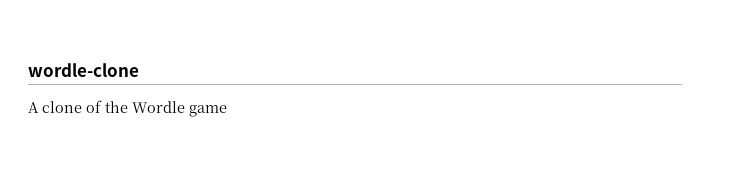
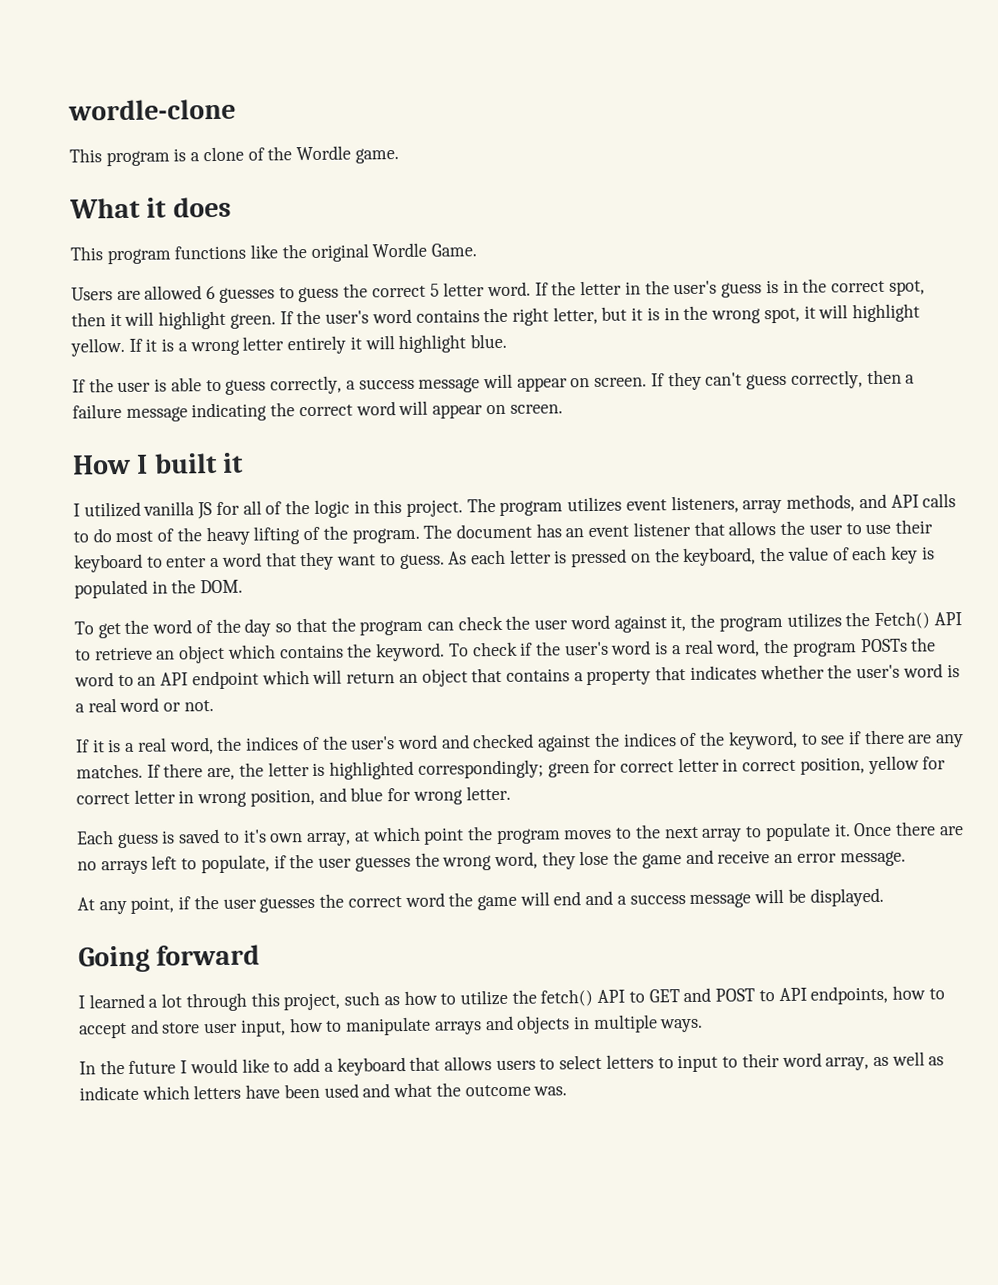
[28,100,227,117] A clone of the Wordle game -> [69,145,399,167] [69,196,231,219] [70,242,478,265] [71,278,925,303] [71,303,920,330] [70,333,507,357] [72,369,916,395] [72,400,563,422] [72,452,245,475] [73,493,957,520] [73,519,933,546] [74,545,935,573] [74,579,244,599] [74,611,962,639] [75,637,937,664] [74,663,960,690] [75,697,214,713] [76,729,965,755] [76,755,947,781] [76,785,511,808] [76,821,964,849] [77,849,906,875] [77,887,884,915] [78,944,261,973] [78,985,945,1012] [79,1014,704,1039] [79,1051,945,1076] [79,1082,568,1101] This program is a clone of the Wordle game. // What it does // This program functions like the original Wordle Game. // Users are allowed 6 guesses to guess the correct 5 letter word. If the letter in the user's guess is in the correct spot, then it will highlight green. If the user's word contains the right letter, but it is in the wrong spot, it will highlight yellow. If it is a wrong letter entirely it will highlight blue. // If the user is able to guess correctly, a success message will appear on screen. If they can't guess correctly, then a failure message indicating the correct word will appear on screen. // How I built it // I utilized vanilla JS for all of the logic in this project. The program utilizes event listeners, array methods, and API calls to do most of the heavy lifting of the program. The document has an event listener that allows the user to use their keyboard to enter a word that they want to guess. As each letter is pressed on the keyboard, the value of each key is populated in the DOM. // To get the word of the day so that the program can check the user word against it, the program utilizes the Fetch() API to retrieve an object which contains the keyword. To check if the user's word is a real word, the program POSTs the word to an API endpoint which will return an object that contains a property that indicates whether the user's word is a real word or not. // If it is a real word, the indices of the user's word and checked against the indices of the keyword, to see if there are any matches. If there are, the letter is highlighted correspondingly; green for correct letter in correct position, yellow for correct letter in wrong position, and blue for wrong letter. // Each guess is saved to it's own array, at which point the program moves to the next array to populate it. Once there are no arrays left to populate, if the user guesses the wrong word, they lose the game and receive an error message. // At any point, if the user guesses the correct word the game will end and a success message will be displayed. // Going forward // I learned a lot through this project, such as how to utilize the fetch() API to GET and POST to API endpoints, how to accept and store user input, how to manipulate arrays and objects in multiple ways. // In the future I would like to add a keyboard that allows users to select letters to input to their word array, as well as indicate which letters have been used and what the outcome was.

